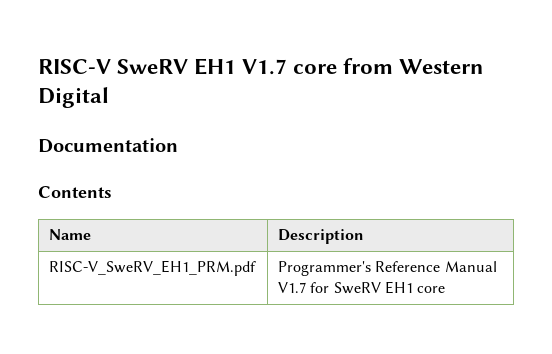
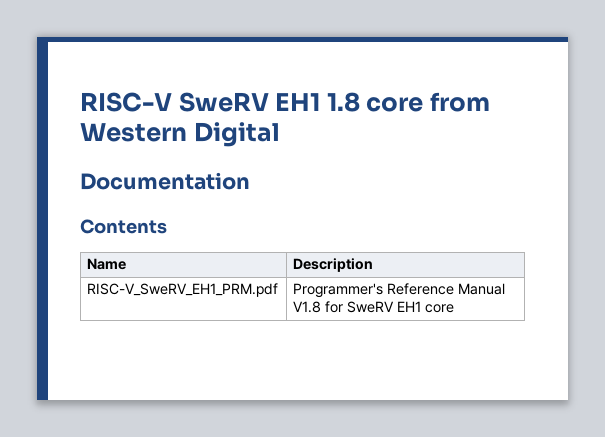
[242,59,288,75] V1.7 -> [326,92,360,112] 1.8
[278,282,307,293] V1.7 -> [293,301,322,313] V1.8

